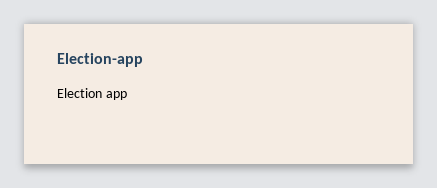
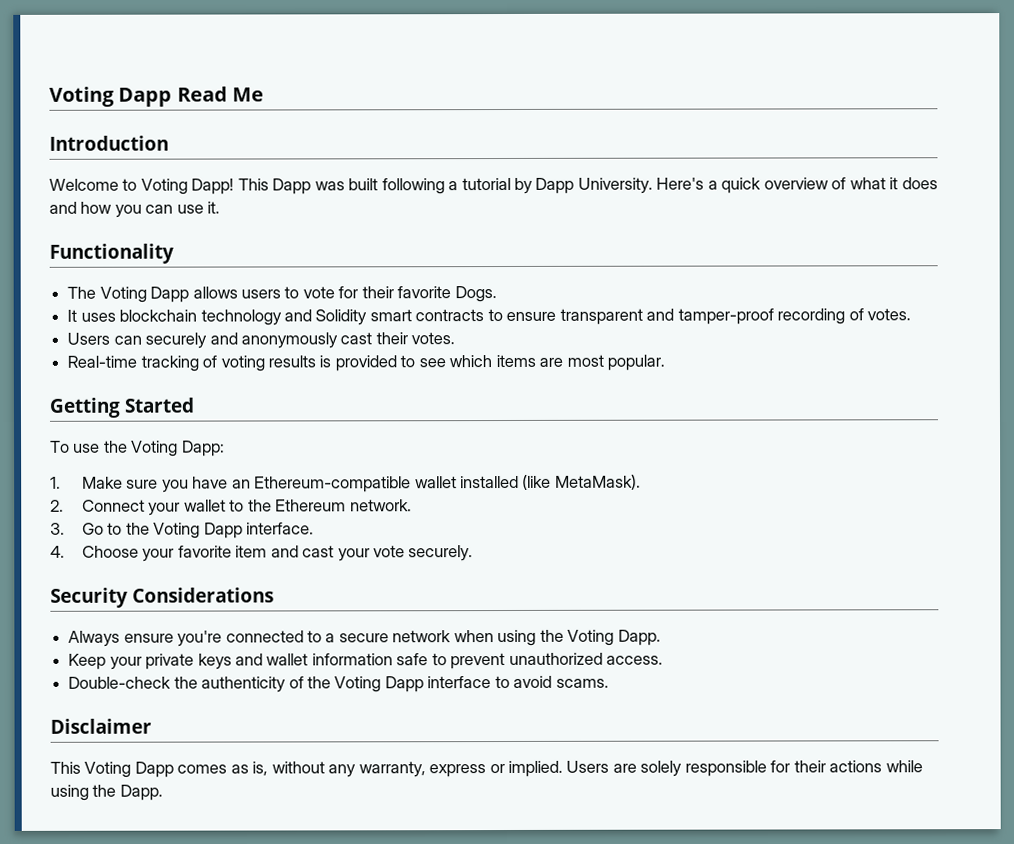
[57,53,143,67] [57,88,127,100] Election-app // Election app -> [49,86,264,107] [49,135,169,151] [49,177,938,195] [49,201,221,218] [49,243,174,264] [67,286,497,303] [67,308,911,326] [67,332,456,349] [67,354,666,372] [49,397,194,418] [50,440,225,457] [50,474,641,493] [50,499,412,516] [50,522,315,539] [50,545,474,562] [50,587,274,608] [68,629,661,647] [68,652,664,670] [68,675,609,693] [50,718,152,734] [50,760,923,778] [50,784,163,801] Voting Dapp Read Me // Introduction // Welcome to Voting Dapp! This Dapp was built following a tutorial by Dapp University. Here's a quick overview of what it does and how you can use it. // Functionality // The Voting Dapp allows users to vote for their favorite Dogs. // It uses blockchain technology and Solidity smart contracts to ensure transparent and tamper-proof recording of votes. // Users can securely and anonymously cast their votes. // Real-time tracking of voting results is provided to see which items are most popular. // Getting Started // To use the Voting Dapp: // 1. Make sure you have an Ethereum-compatible wallet installed (like MetaMask). // 2. Connect your wallet to the Ethereum network. // 3. Go to the Voting Dapp interface. // 4. Choose your favorite item and cast your vote securely. // Security Considerations // Always ensure you're connected to a secure network when using the Voting Dapp. // Keep your private keys and wallet information safe to prevent unauthorized access. // Double-check the authenticity of the Voting Dapp interface to avoid scams. // Disclaimer // This Voting Dapp comes as is, without any warranty, express or implied. Users are solely responsible for their actions while using the Dapp.

